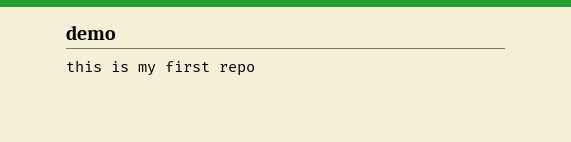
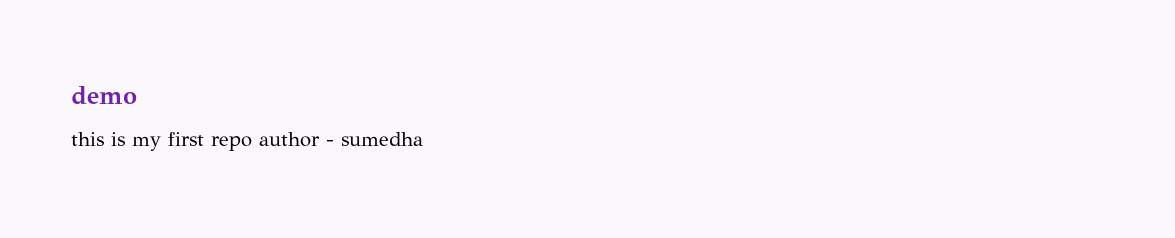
(255, 70) none -> [259,132,423,147] author - sumedha

